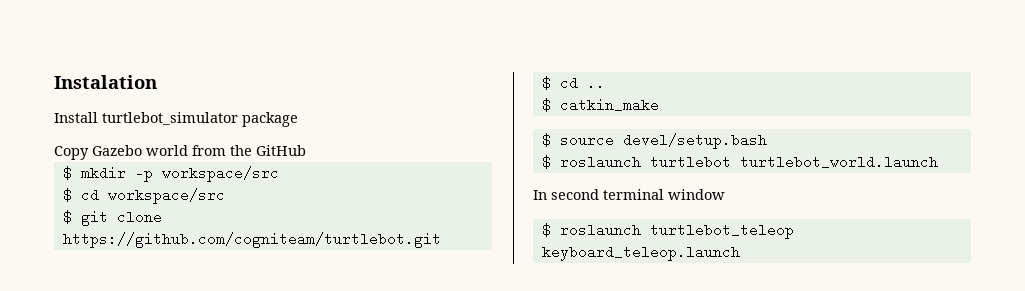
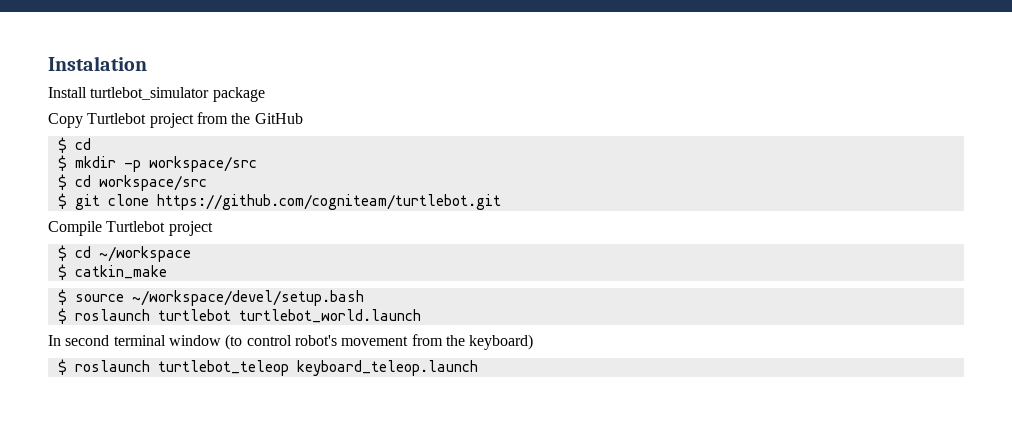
[92,145,188,156] Gazebo world -> [87,113,194,128] Turtlebot project
(306, 150) none -> [57,137,91,153] // $ cd
[541,76,605,90] // $ cd .. -> [48,221,213,236] [57,245,191,262] // Compile Turtlebot project // $ cd ~/workspace
[622,133,767,149] devel/setup.bash -> [131,290,364,306] ~/workspace/devel/setup.bash
(725, 194) none -> [225,334,534,350] (to control robot's movement from the keyboard)

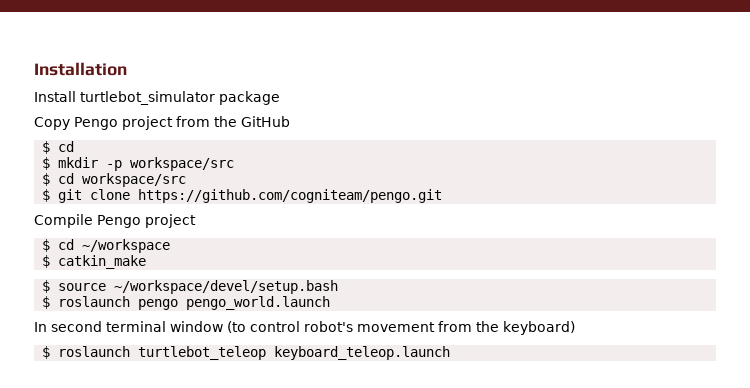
[48,56,147,71] Instalation -> [34,62,127,76] Installation
[87,113,147,124] Turtlebot -> [74,117,118,130] Pengo
[156,194,501,210] https://github.com/cogniteam/turtlebot.git -> [138,189,443,203] https://github.com/cogniteam/pengo.git
[106,221,166,232] Turtlebot -> [97,215,141,228] Pengo
[157,309,421,323] turtlebot turtlebot_world.launch -> [138,296,331,310] pengo pengo_world.launch

